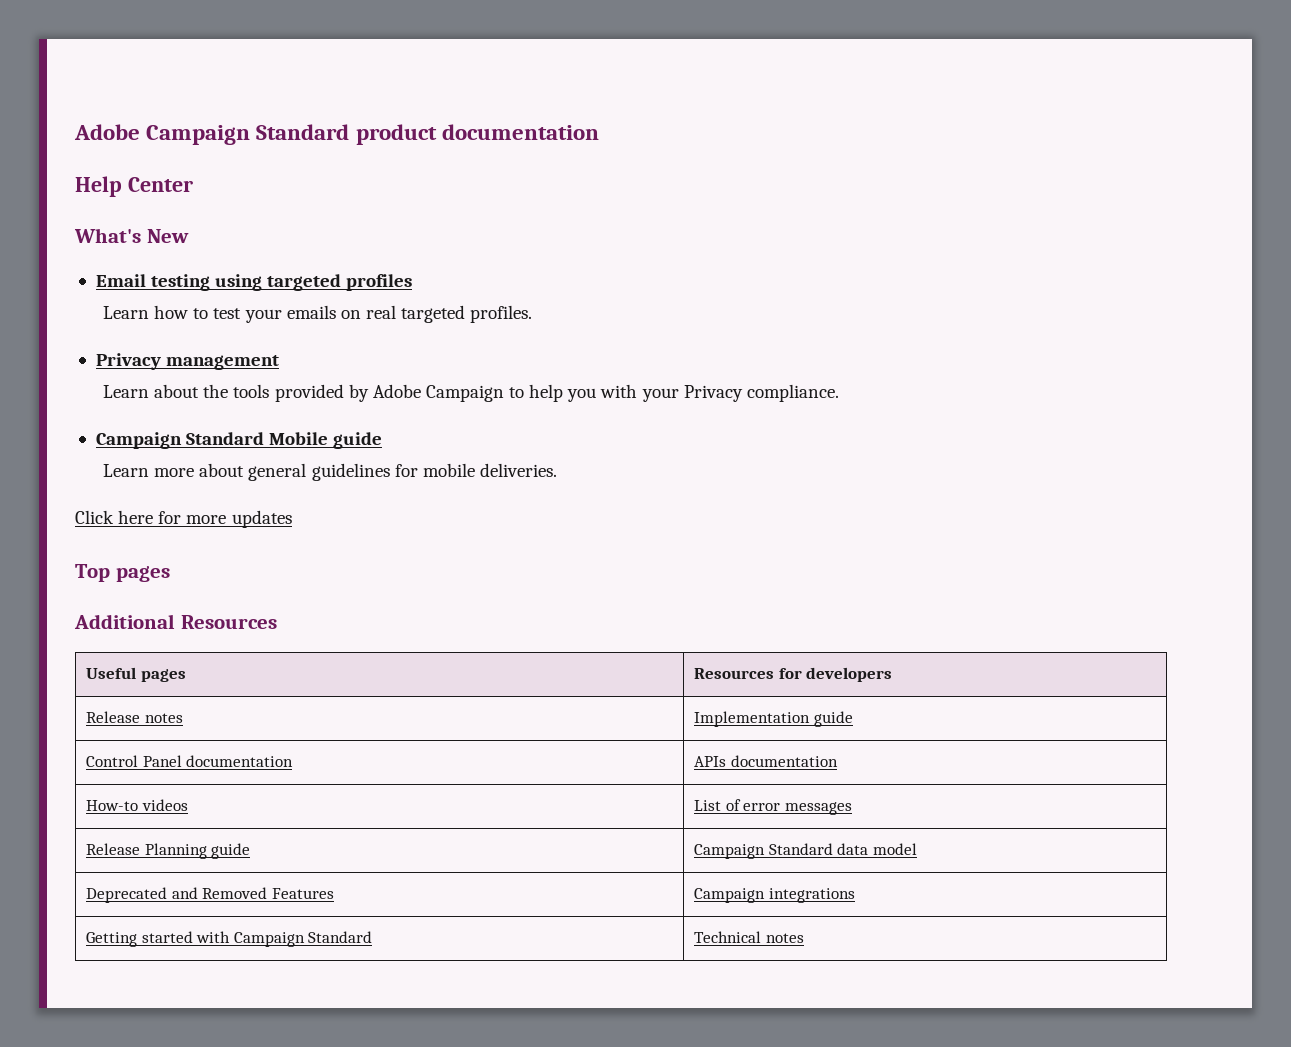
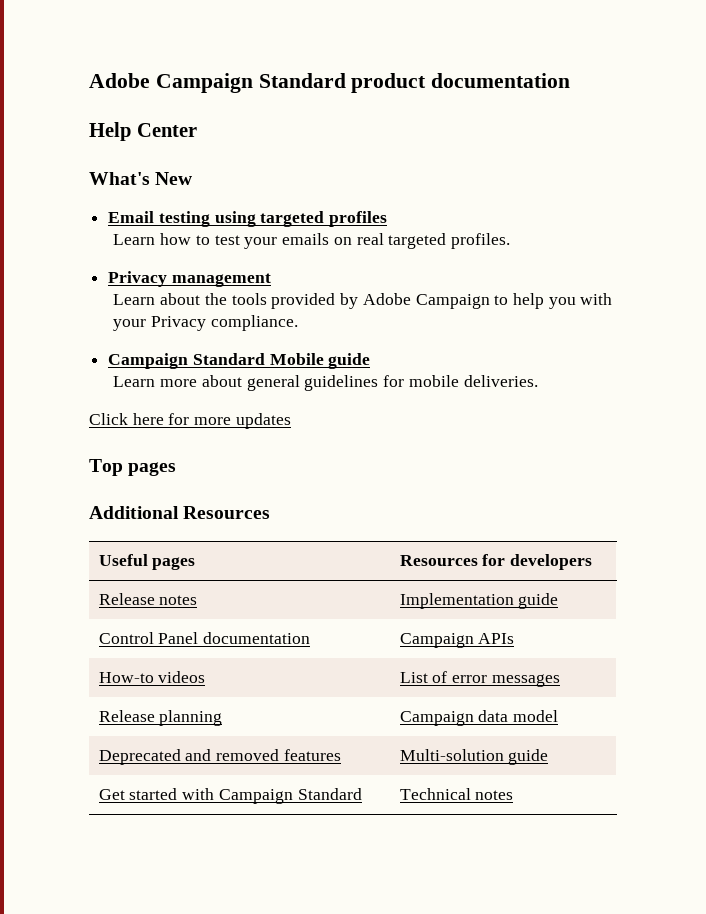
(294, 761) none -> [399,633,474,648] Campaign
[730,755,838,767] documentation -> (515, 638) none
[144,843,251,859] [694,843,833,859] Planning guide | Campaign Standard -> [159,710,223,726] [399,711,474,726] planning | Campaign
[202,887,334,899] [694,888,855,903] [86,932,138,947] Removed Features | Campaign integrations // Getting -> [216,749,341,761] [399,749,549,765] [98,789,125,800] removed features | Multi-solution guide // Get

